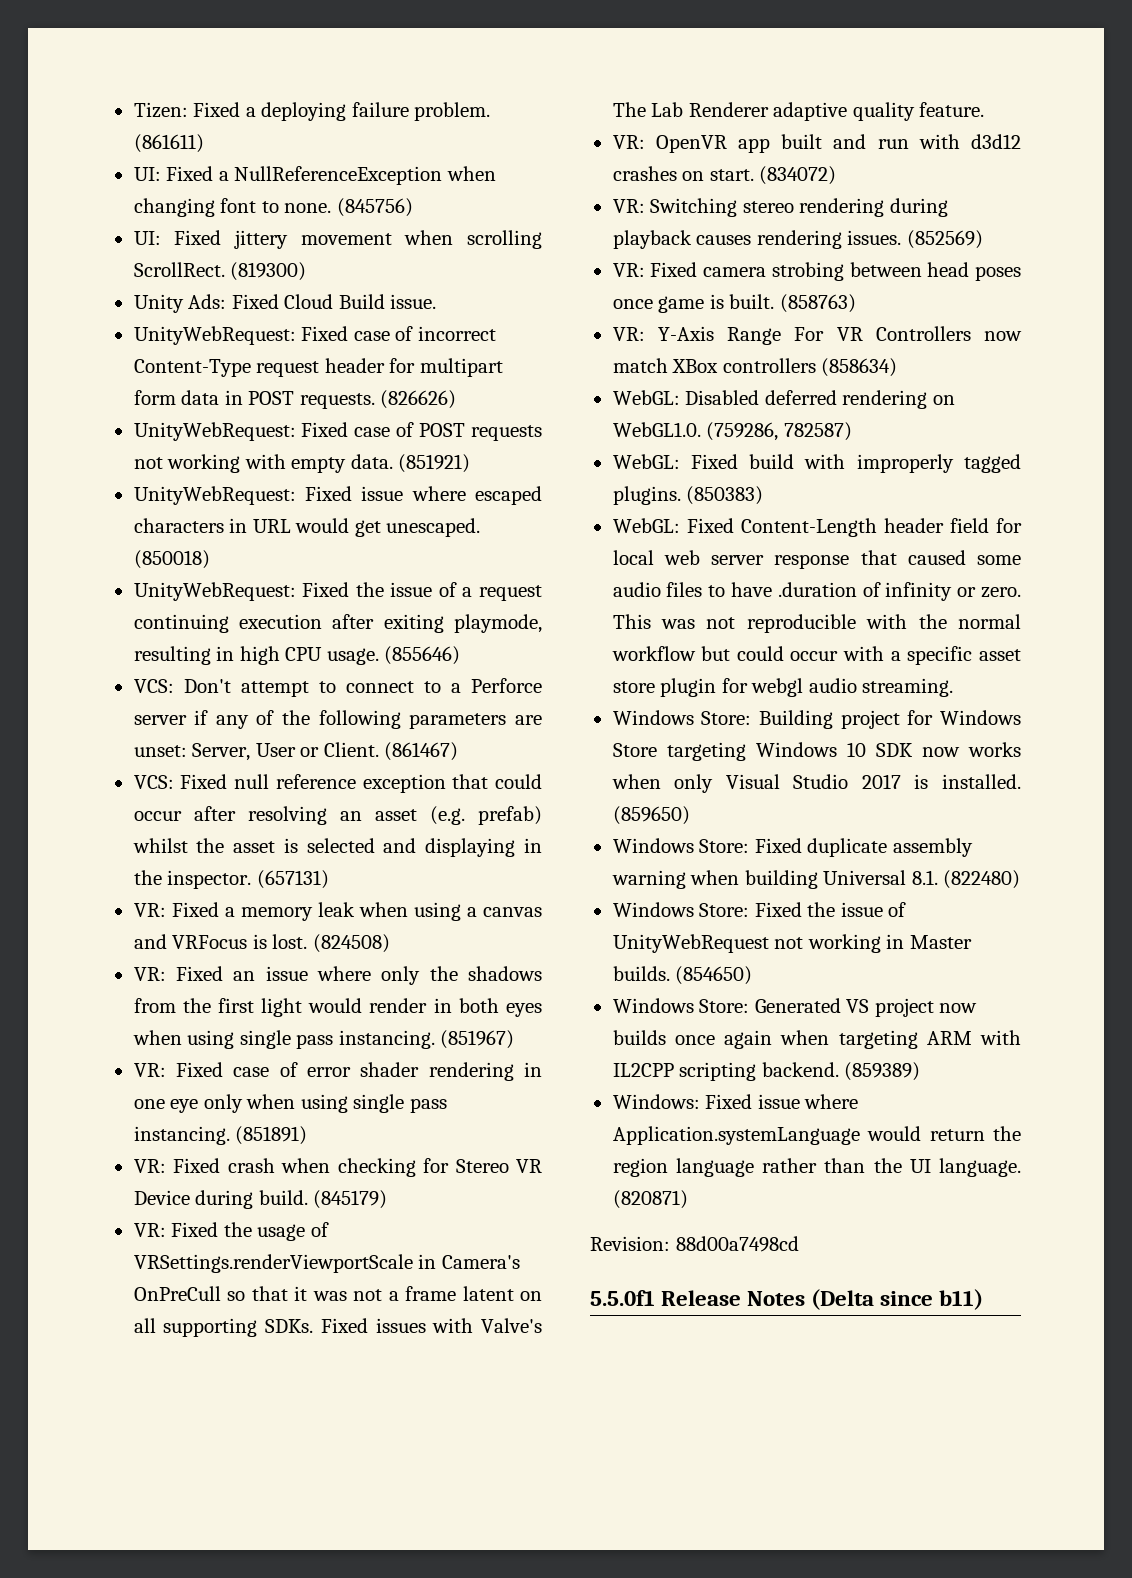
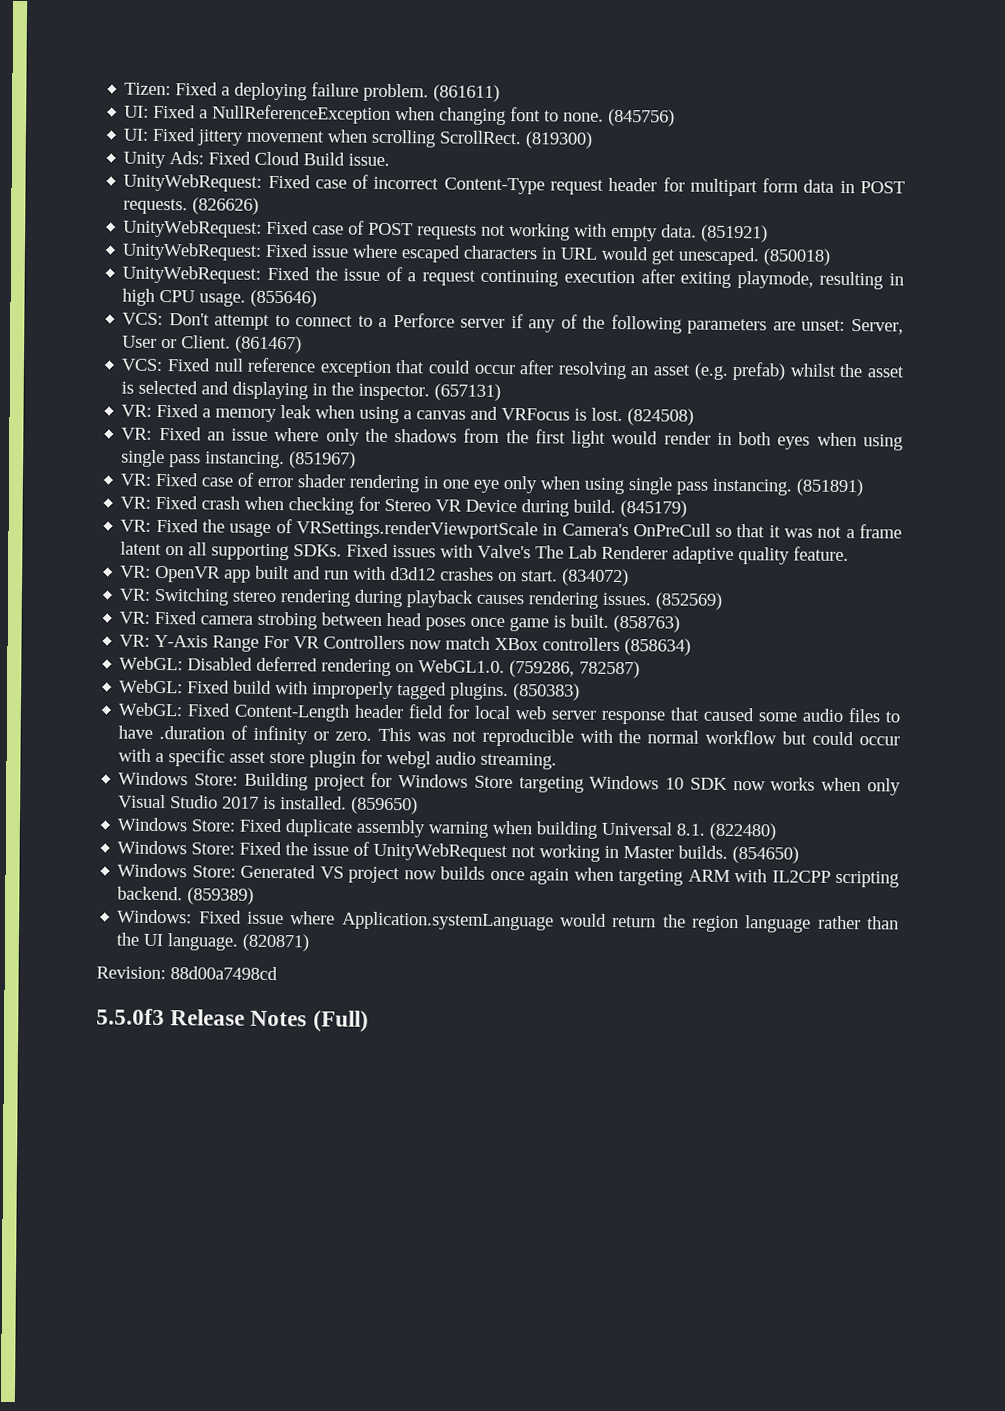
[590,1290,655,1306] 5.5.0f1 -> [96,1008,165,1026] 5.5.0f3
[811,1289,984,1310] (Delta since b11) -> [312,1010,369,1032] (Full)

